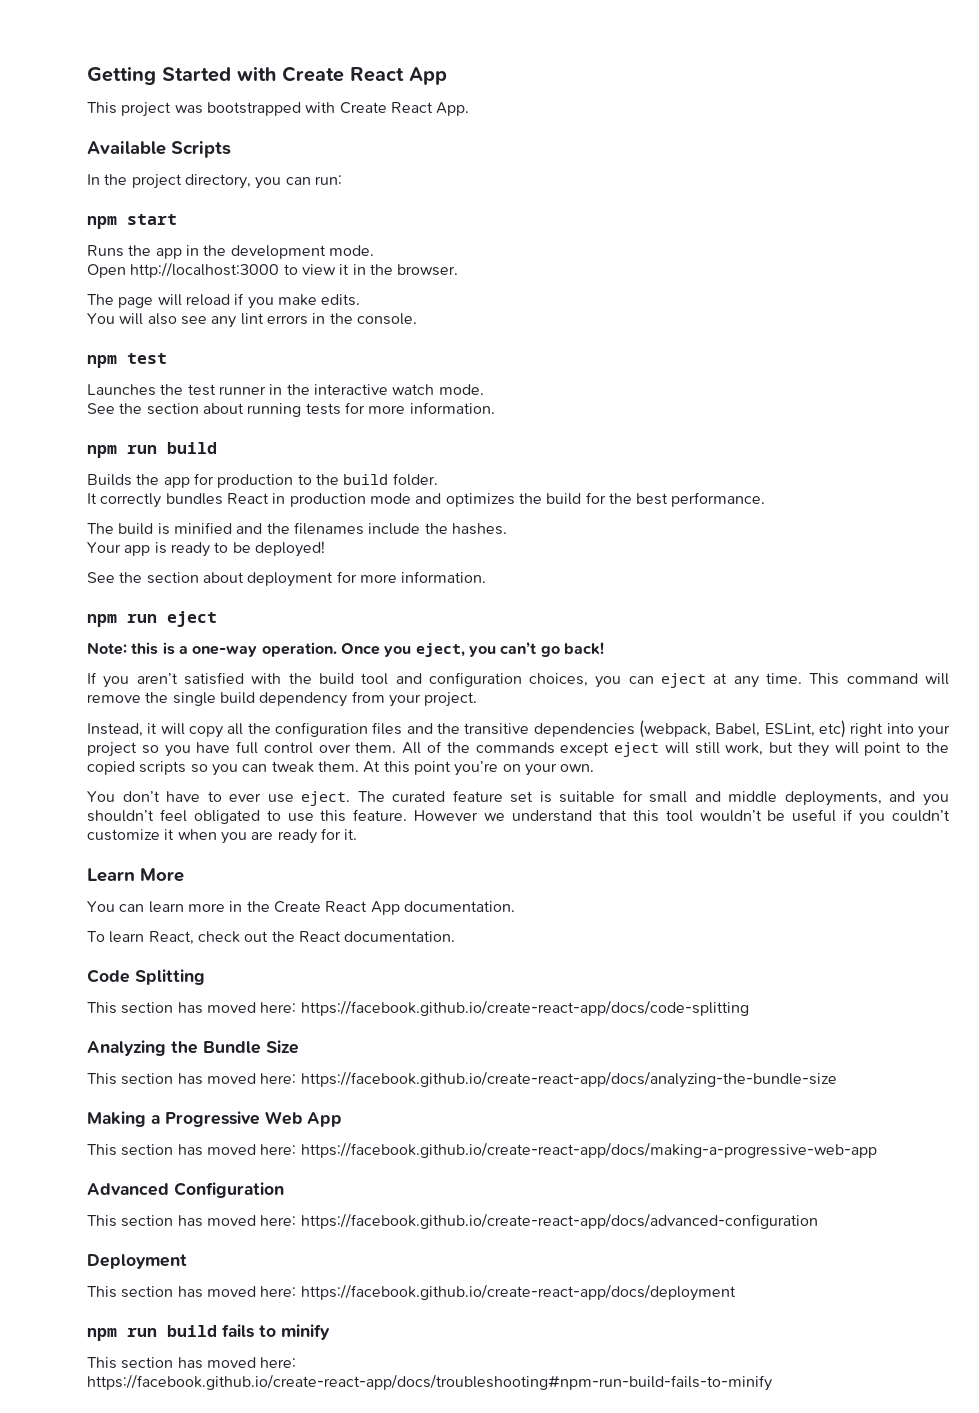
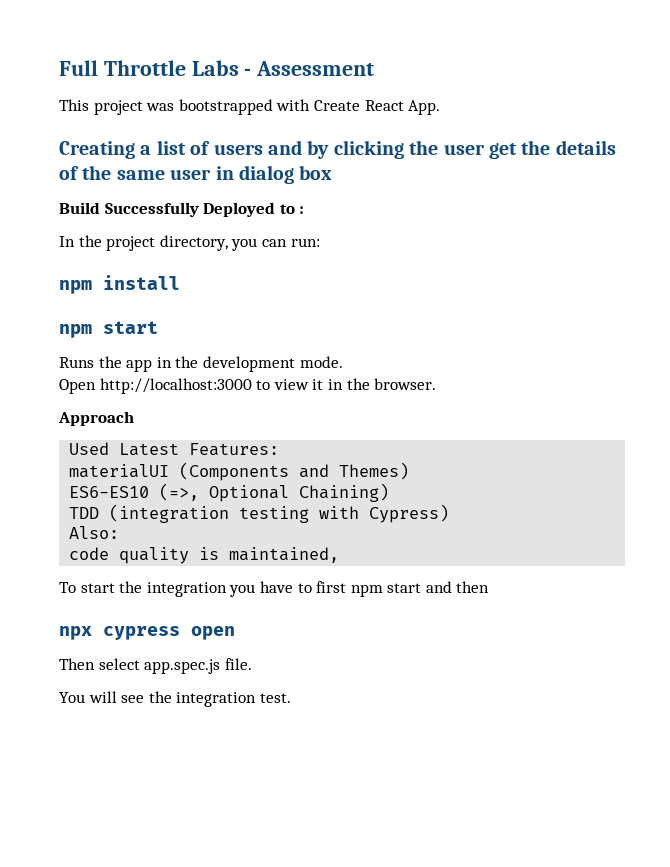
[87,66,447,85] Getting Started with Create React App -> [59,60,375,76] Full Throttle Labs - Assessment
[87,141,231,158] Available Scripts -> [59,140,616,159] [59,165,333,184] [59,202,305,217] Creating a list of users and by clicking the user get the details of the same user in dialog box // Build Successfully Deployed to :
(342, 180) none -> [59,275,180,294] // npm install
[87,293,361,309] [87,313,417,328] [87,353,167,368] [87,384,484,396] [87,402,495,417] [87,442,217,458] [87,473,438,488] [87,492,766,508] [87,522,507,535] [87,541,325,557] [87,571,487,587] [87,611,217,627] [87,642,604,657] [87,672,949,688] [87,691,478,707] [87,720,951,738] [87,741,949,757] [87,761,595,776] [87,790,949,806] [87,809,951,825] [87,828,358,844] [87,868,184,882] [87,901,515,915] [87,931,456,945] [87,969,205,985] [87,1000,749,1016] [87,1040,299,1056] [87,1071,837,1088] [87,1111,342,1127] [87,1142,877,1158] [87,1182,284,1198] [87,1213,818,1229] [87,1254,187,1269] [87,1284,736,1301] [87,1324,330,1341] [87,1357,297,1369] [87,1374,772,1391] The page will reload if you make edits. // You will also see any lint errors in the console. // npm test // Launches the test runner in the interactive watch mode. // See the section about running tests for more information. // npm run build // Builds the app for production to the build folder. // It correctly bundles React in production mode and optimizes the build for the best performance. // The build is minified and the filenames include the hashes. // Your app is ready to be deployed! // See the section about deployment for more information. // npm run eject // Note: this is a one-way operation. Once you eject, you can’t go back! // If you aren’t satisfied with the build tool and configuration choices, you can eject at any time. This command will remove the single build dependency from your project. // Instead, it will copy all the configuration files and the transitive dependencies (webpack, Babel, ESLint, etc) right into your project so you have full control over them. All of the commands except eject will still work, but they will point to the copied scripts so you can tweak them. At this point you’re on your own. // You don’t have to ever use eject. The curated feature set is suitable for small and middle deployments, and you shouldn’t feel obligated to use this feature. However we understand that this tool wouldn’t be useful if you couldn’t customize it when you are ready for it. // Learn More // You can learn more in the Create React App documentation. // To learn React, check out the React documentation. // Code Splitting // This section has moved here: https://facebook.github.io/create-react-app/docs/code-splitting // Analyzing the Bundle Size // This section has moved here: https://facebook.github.io/create-react-app/docs/analyzing-the-bundle-size // Making a Progressive Web App // This section has moved here: https://facebook.github.io/create-react-app/docs/making-a-progressive-web-app // Advanced Configuration // This section has moved here: https://facebook.github.io/create-react-app/docs/advanced-configuration // Deployment // This section has moved here: https://facebook.github.io/create-react-app/docs/deployment // npm run build fails to minify // This section has moved here: https://facebook.github.io/create-react-app/docs/troubleshooting#npm-run-build-fails-to-minify -> [58,411,134,426] [69,442,280,456] [69,462,410,481] [69,483,390,502] [69,504,450,523] [69,526,120,539] [69,547,340,564] [59,581,490,597] [59,626,235,640] [59,658,252,674] [59,691,291,707] Approach // Used Latest Features: // materialUI (Components and Themes) // ES6-ES10 (=>, Optional Chaining) // TDD (integration testing with Cypress) // Also: // code quality is maintained, // To start the integration you have to first npm start and then // npx cypress open // Then select app.spec.js file. // You will see the integration test.

